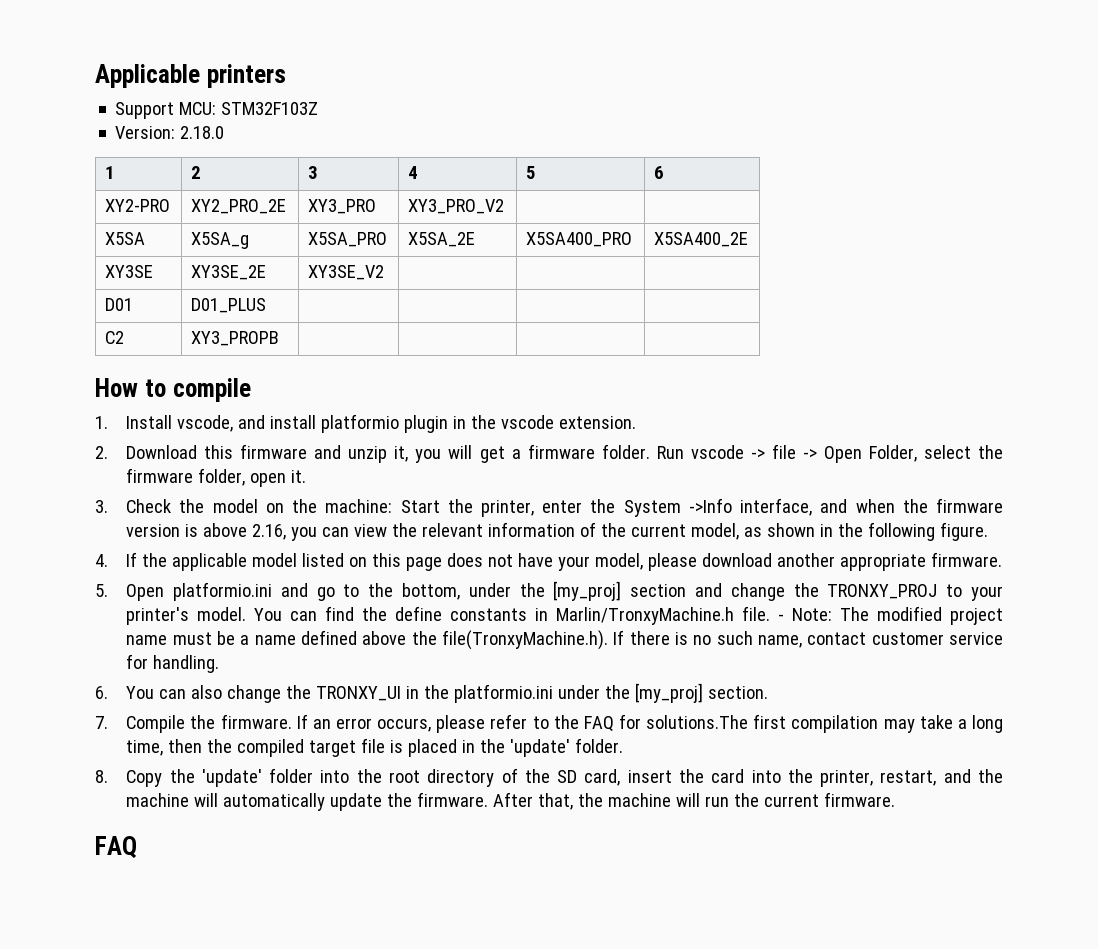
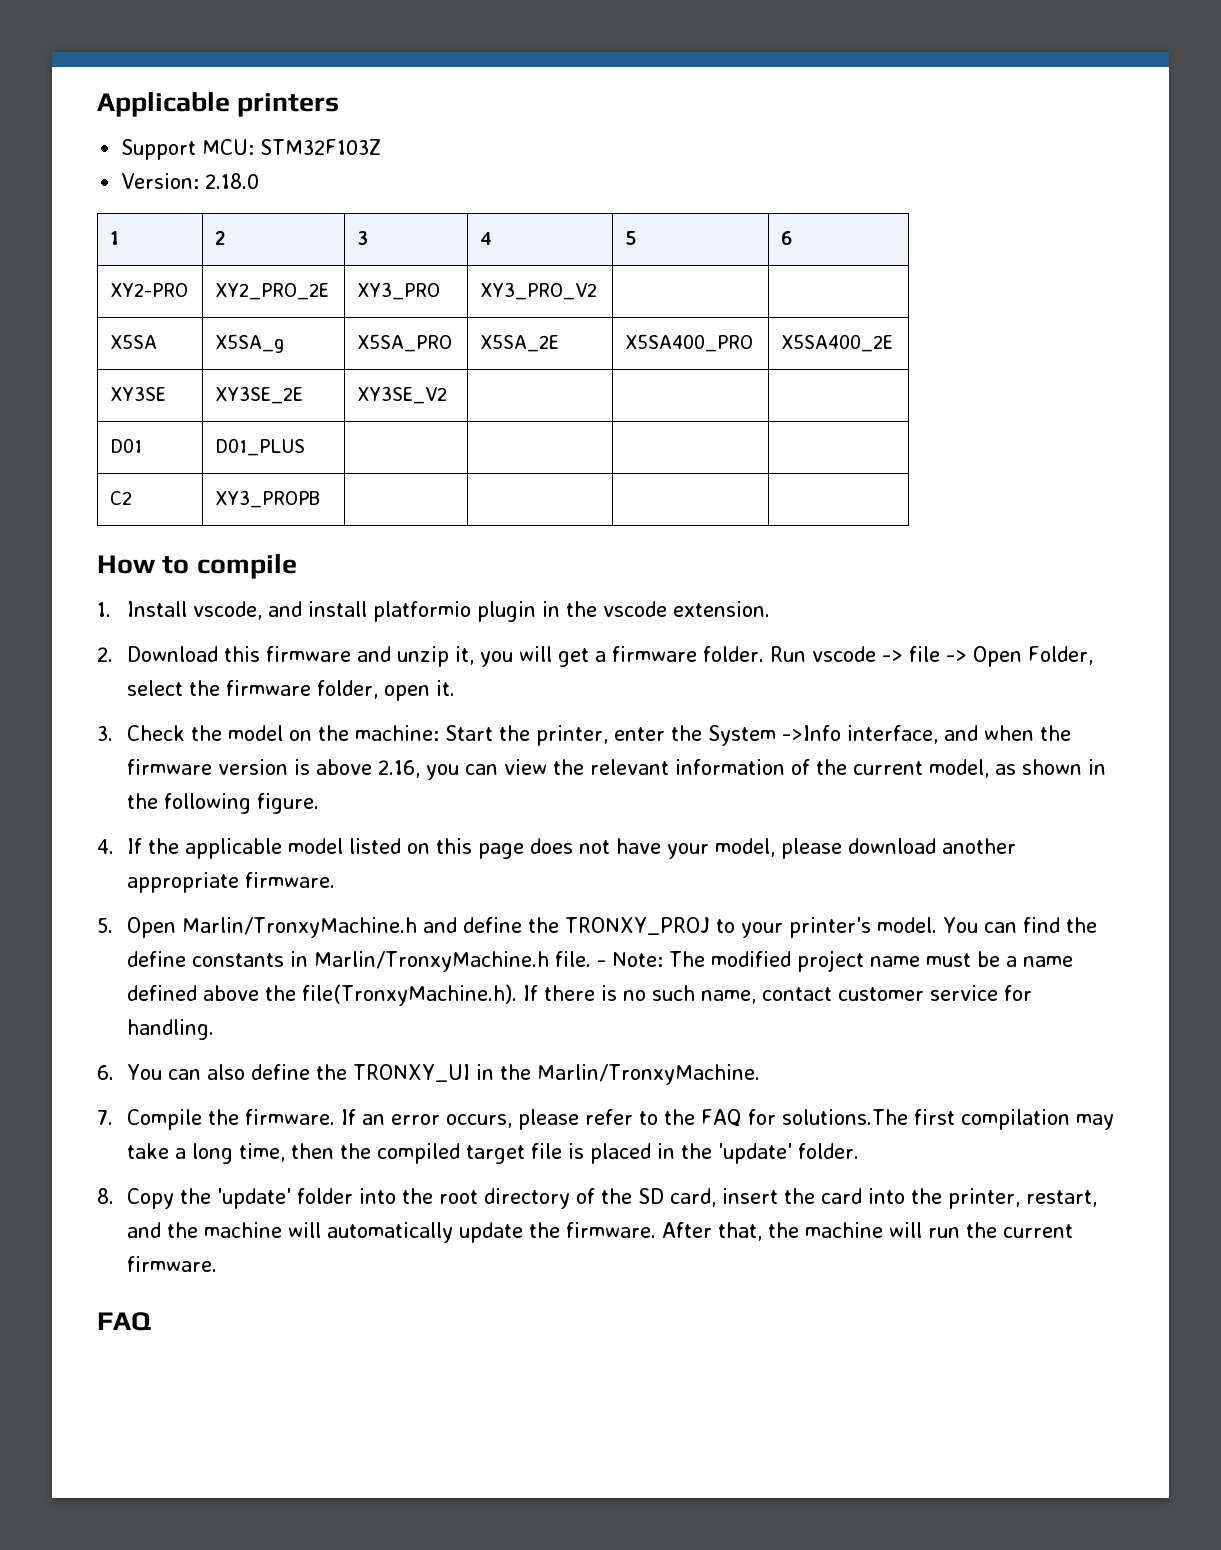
[173,581,785,601] platformio.ini and go to the bottom, under the [my_proj] section and change -> [181,917,522,938] Marlin/TronxyMachine.h and define
[227,685,282,703] change -> [250,1064,310,1080] define
[454,683,769,703] platformio.ini under the [my_proj] section. -> [536,1064,760,1085] Marlin/TronxyMachine.

